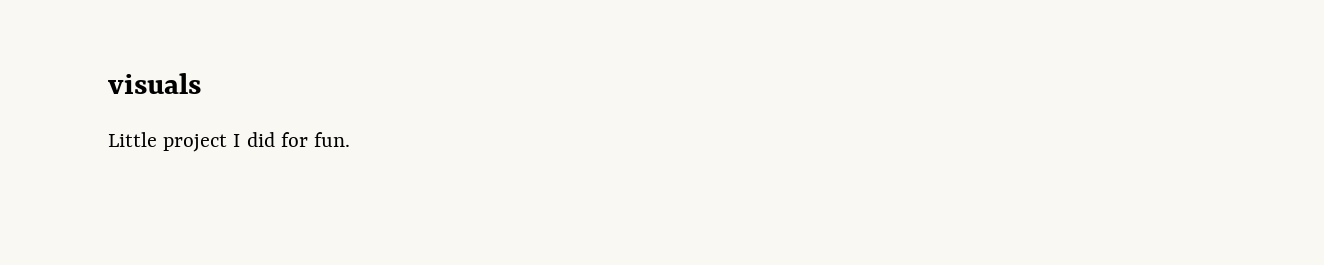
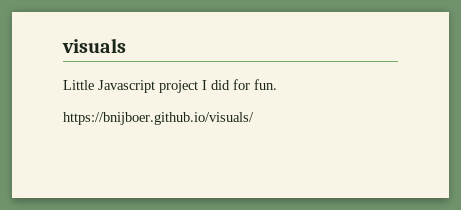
(157, 139) none -> [98,80,155,93] Javascript
(351, 139) none -> [63,112,254,125] // https://bnijboer.github.io/visuals/

